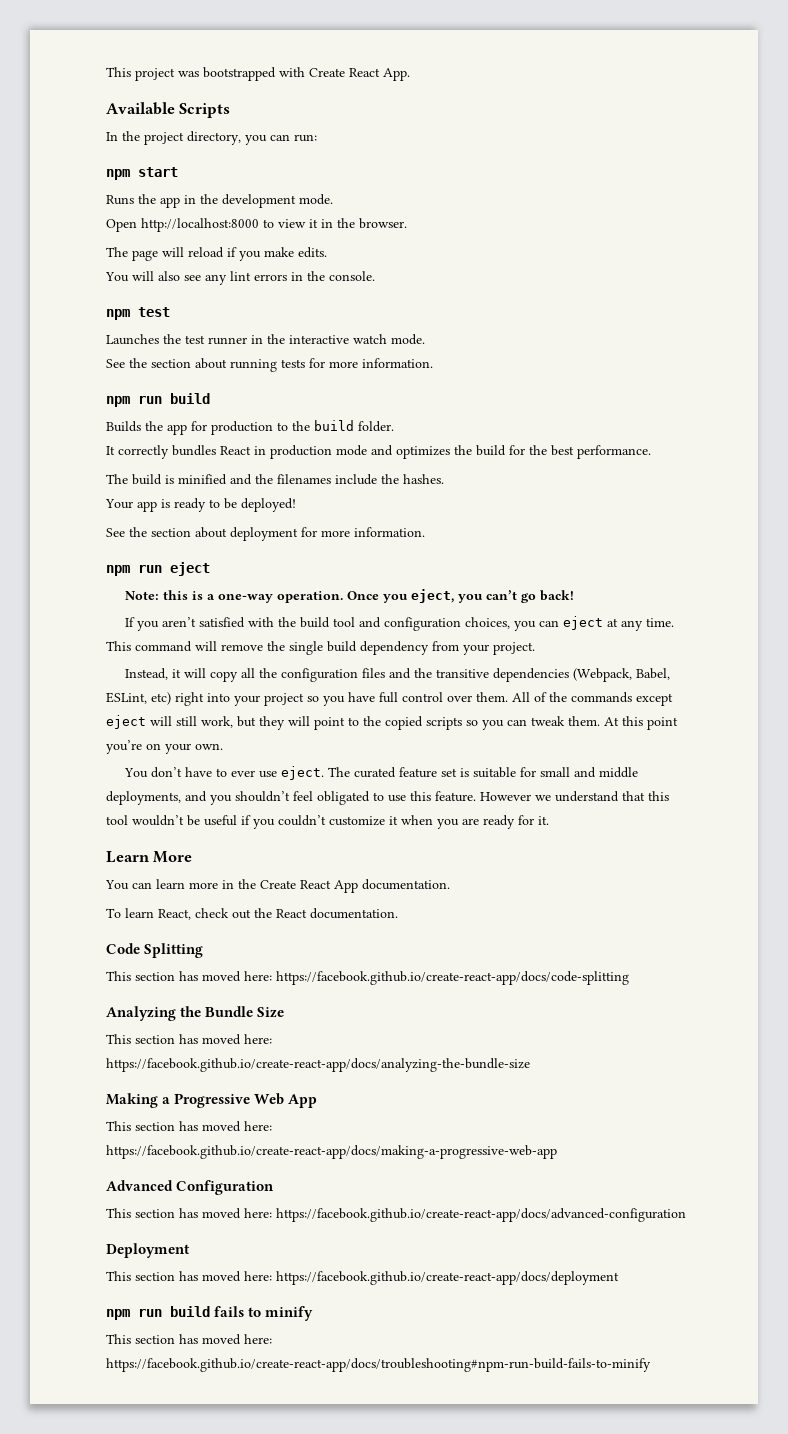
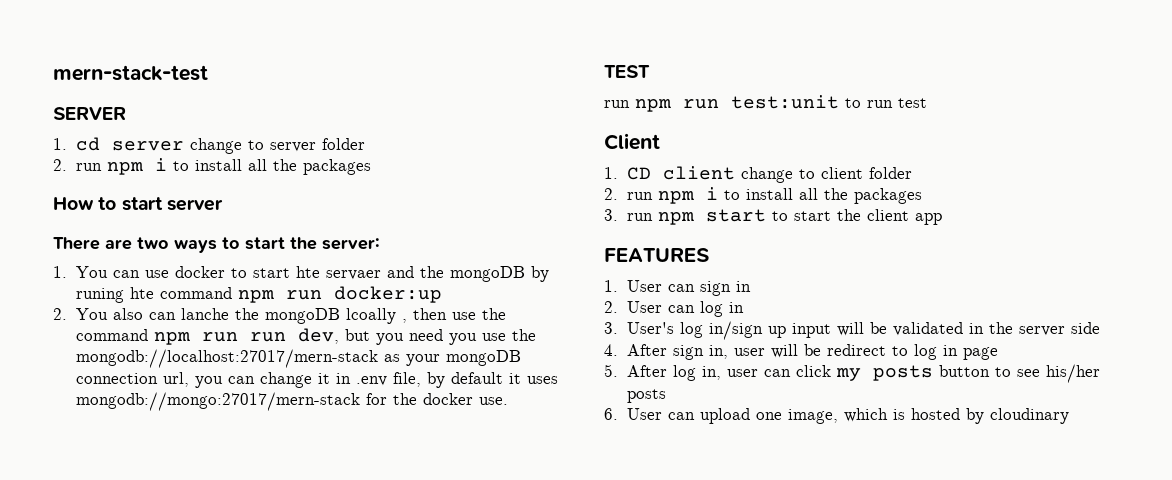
[106,67,410,81] [106,102,231,118] [106,131,317,145] [106,167,178,180] [106,194,333,208] [106,218,407,232] [106,247,327,261] [105,271,375,285] [106,307,170,320] [106,334,425,345] [106,358,433,372] [106,393,210,407] [106,420,394,435] [106,445,651,459] [106,474,444,485] [105,498,296,512] [106,527,425,541] [106,562,210,576] [125,589,575,603] [125,616,675,631] [106,641,535,655] [125,668,671,682] [106,692,673,706] [106,715,678,730] [106,740,223,754] [124,766,639,780] [106,791,669,805] [106,815,549,829] [106,851,193,863] [105,879,450,893] [106,908,398,920] [106,943,204,958] [106,971,629,985] [106,1006,285,1021] [106,1034,272,1045] [106,1058,530,1072] [106,1093,318,1108] [106,1121,272,1132] [106,1145,557,1159] [106,1180,275,1195] [106,1208,686,1222] [106,1243,190,1258] [106,1271,619,1285] [106,1306,314,1321] [106,1334,272,1345] [106,1358,651,1372] This project was bootstrapped with Create React App. // Available Scripts // In the project directory, you can run: // npm start // Runs the app in the development mode. // Open http://localhost:8000 to view it in the browser. // The page will reload if you make edits. // You will also see any lint errors in the console. // npm test // Launches the test runner in the interactive watch mode. // See the section about running tests for more information. // npm run build // Builds the app for production to the build folder. // It correctly bundles React in production mode and optimizes the build for the best performance. // The build is minified and the filenames include the hashes. // Your app is ready to be deployed! // See the section about deployment for more information. // npm run eject // Note: this is a one-way operation. Once you eject, you can’t go back! // If you aren’t satisfied with the build tool and configuration choices, you can eject at any time. This command will remove the single build dependency from your project. // Instead, it will copy all the configuration files and the transitive dependencies (Webpack, Babel, ESLint, etc) right into your project so you have full control over them. All of the commands except eject will still work, but they will point to the copied scripts so you can tweak them. At this point you’re on your own. // You don’t have to ever use eject. The curated feature set is suitable for small and middle deployments, and you shouldn’t feel obligated to use this feature. However we understand that this tool wouldn’t be useful if you couldn’t customize it when you are ready for it. // Learn More // You can learn more in the Create React App documentation. // To learn React, check out the React documentation. // Code Splitting // This section has moved here: https://facebook.github.io/create-react-app/docs/code-splitting // Analyzing the Bundle Size // This section has moved here: https://facebook.github.io/create-react-app/docs/analyzing-the-bundle-size // Making a Progressive Web App // This section has moved here: https://facebook.github.io/create-react-app/docs/making-a-progressive-web-app // Advanced Configuration // This section has moved here: https://facebook.github.io/create-react-app/docs/advanced-configuration // Deployment // This section has moved here: https://facebook.github.io/create-react-app/docs/deployment // npm run build fails to minify // This section has moved here: https://facebook.github.io/create-react-app/docs/troubleshooting#npm-run-build-fails-to-minify -> [53,65,208,81] [53,107,126,120] [53,137,366,154] [53,158,372,175] [53,197,223,211] [53,237,380,253] [53,266,550,282] [76,286,443,303] [53,308,507,324] [76,328,537,345] [76,349,522,368] [76,372,559,388] [76,392,509,411] [604,65,650,78] [604,95,927,112] [604,133,660,150] [604,166,913,183] [604,187,923,204] [604,209,943,225] [604,248,709,262] [604,280,752,296] [604,301,745,317] [604,321,1101,340] [604,344,999,360] [604,364,1101,383] [627,389,667,403] [604,408,1070,424] mern-stack-test // SERVER // 1. cd server change to server folder // 2. run npm i to install all the packages // How to start server // There are two ways to start the server: // 1. You can use docker to start hte servaer and the mongoDB by runing hte command npm run docker:up // 2. You also can lanche the mongoDB lcoally , then use the command npm run run dev, but you need you use the mongodb://localhost:27017/mern-stack as your mongoDB connection url, you can change it in .env file, by default it uses mongodb://mongo:27017/mern-stack for the docker use. // TEST // run npm run test:unit to run test // Client // 1. CD client change to client folder // 2. run npm i to install all the packages // 3. run npm start to start the client app // FEATURES // 1. User can sign in // 2. User can log in // 3. User's log in/sign up input will be validated in the server side // 4. After sign in, user will be redirect to log in page // 5. After log in, user can click my posts button to see his/her posts // 6. User can upload one image, which is hosted by cloudinary

